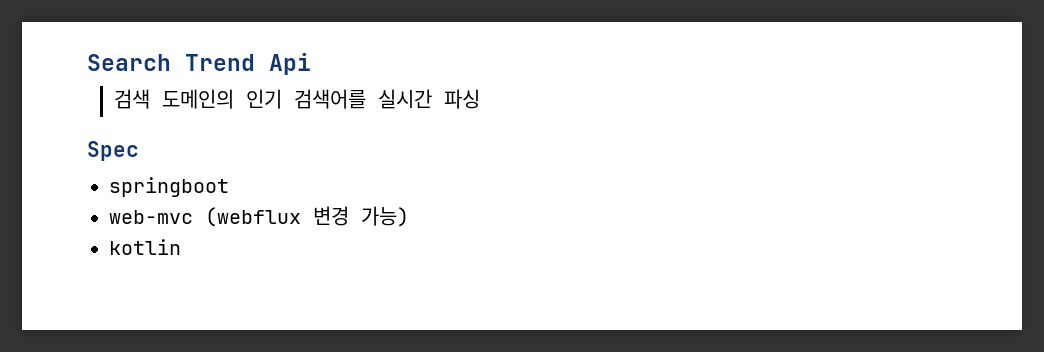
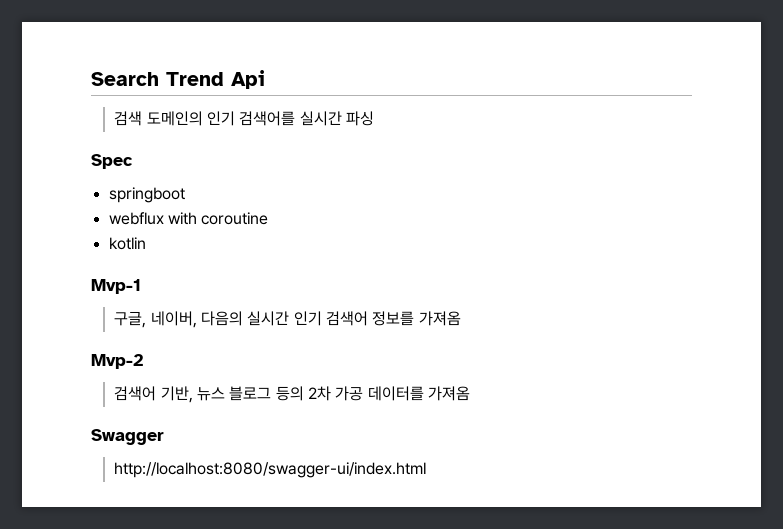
[109,206,409,227] [109,239,181,255] web-mvc (webflux 변경 가능) // kotlin -> [108,212,269,225] [108,237,146,250] [91,279,141,294] [114,311,461,328] [91,354,144,369] [114,386,470,403] [91,429,164,445] [114,462,427,478] webflux with coroutine // kotlin // Mvp-1 // 구글, 네이버, 다음의 실시간 인기 검색어 정보를 가져옴 // Mvp-2 // 검색어 기반, 뉴스 블로그 등의 2차 가공 데이터를 가져옴 // Swagger // http://localhost:8080/swagger-ui/index.html

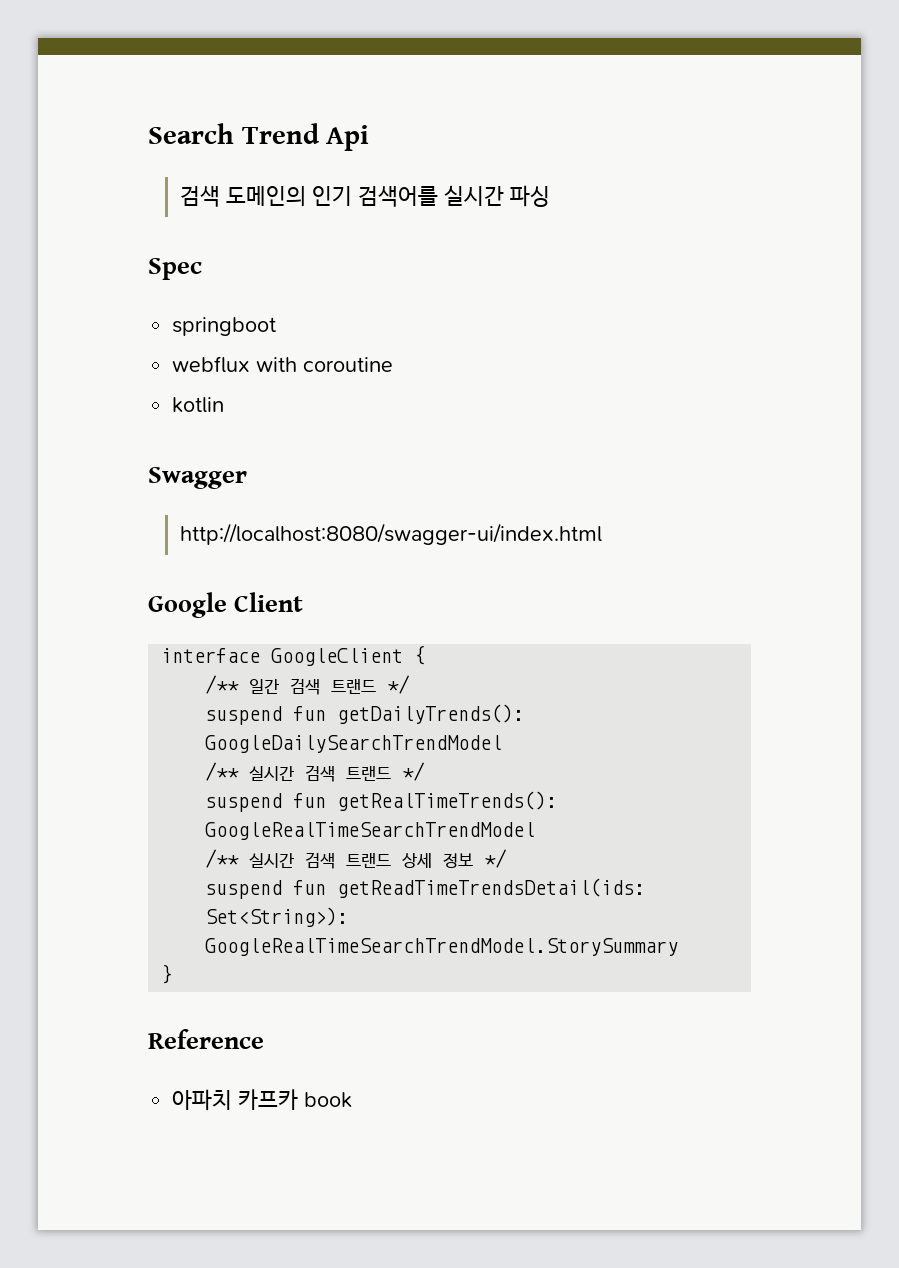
[91,279,141,294] [114,311,461,328] [91,354,144,369] [114,386,470,403] [91,429,164,445] [114,462,427,478] Mvp-1 // 구글, 네이버, 다음의 실시간 인기 검색어 정보를 가져옴 // Mvp-2 // 검색어 기반, 뉴스 블로그 등의 2차 가공 데이터를 가져옴 // Swagger // http://localhost:8080/swagger-ui/index.html -> [148,467,247,489] [179,523,602,545] [148,592,303,618] [161,645,426,666] [205,675,411,695] [205,704,525,725] [205,735,503,753] [205,762,426,782] [205,791,558,812] [205,822,536,840] [205,849,508,869] [205,878,646,899] [205,907,349,927] [205,938,679,956] [161,964,173,984] [148,1029,264,1049] [172,1089,353,1111] Swagger // http://localhost:8080/swagger-ui/index.html // Google Client // interface GoogleClient { // /** 일간 검색 트랜드 */ // suspend fun getDailyTrends(): GoogleDailySearchTrendModel // /** 실시간 검색 트랜드 */ // suspend fun getRealTimeTrends(): GoogleRealTimeSearchTrendModel // /** 실시간 검색 트랜드 상세 정보 */ // suspend fun getReadTimeTrendsDetail(ids: Set<String>): GoogleRealTimeSearchTrendModel.StorySummary // } // Reference // 아파치 카프카 book

